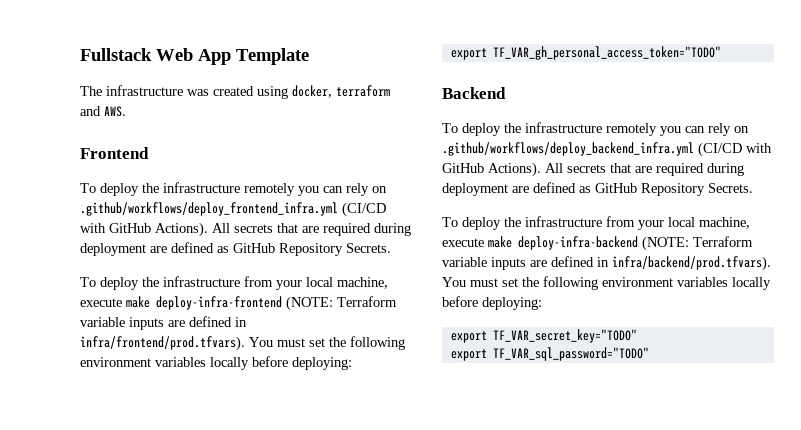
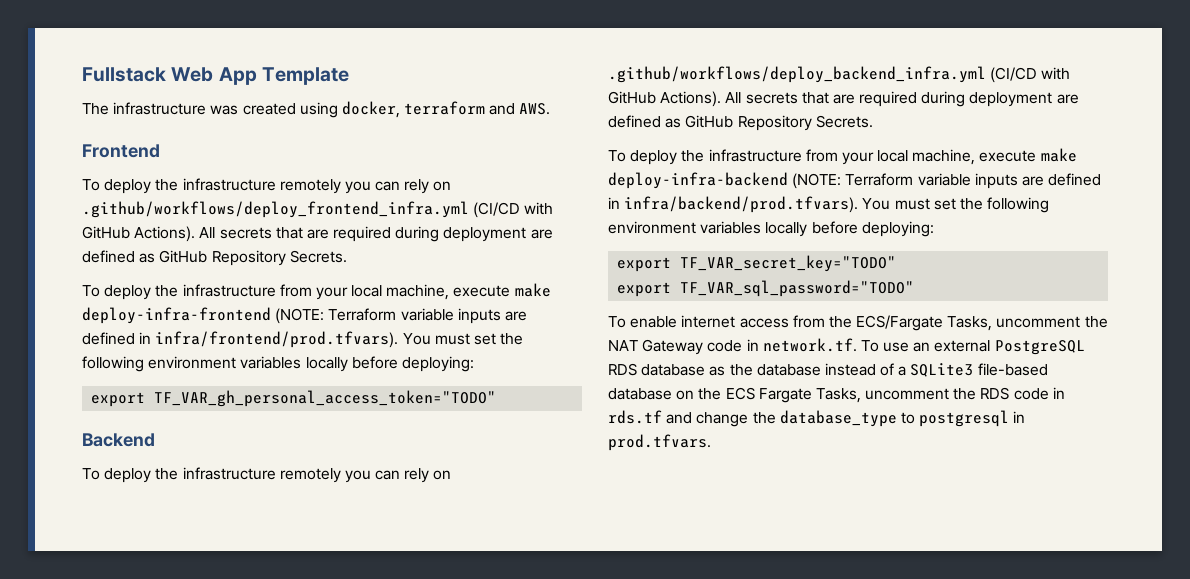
(649, 354) none -> [608,315,1108,331] [608,338,1085,355] [608,363,1048,377] [608,387,1065,403] [608,410,1026,427] [608,434,711,451] // To enable internet access from the ECS/Fargate Tasks, uncomment the NAT Gateway code in network.tf. To use an external PostgreSQL RDS database as the database instead of a SQLite3 file-based database on the ECS Fargate Tasks, uncomment the RDS code in rds.tf and change the database_type to postgresql in prod.tfvars.

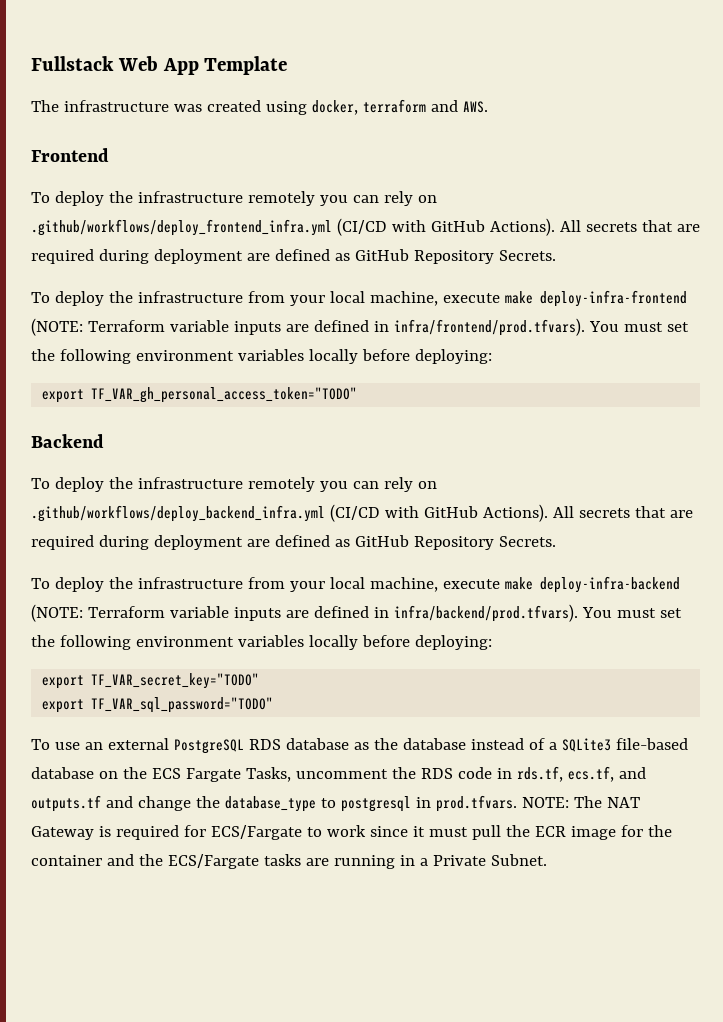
[630,315,1108,331] [608,338,879,355] enable internet access from the ECS/Fargate Tasks, uncomment the NAT Gateway code in network.tf. To -> (50, 744) none
[608,410,662,424] rds.tf -> [516,766,646,782] [31,795,101,812] rds.tf, ecs.tf, and outputs.tf
(711, 442) none -> [521,796,640,808] [31,825,672,840] [31,854,547,869] NOTE: The NAT Gateway is required for ECS/Fargate to work since it must pull the ECR image for the container and the ECS/Fargate tasks are running in a Private Subnet.

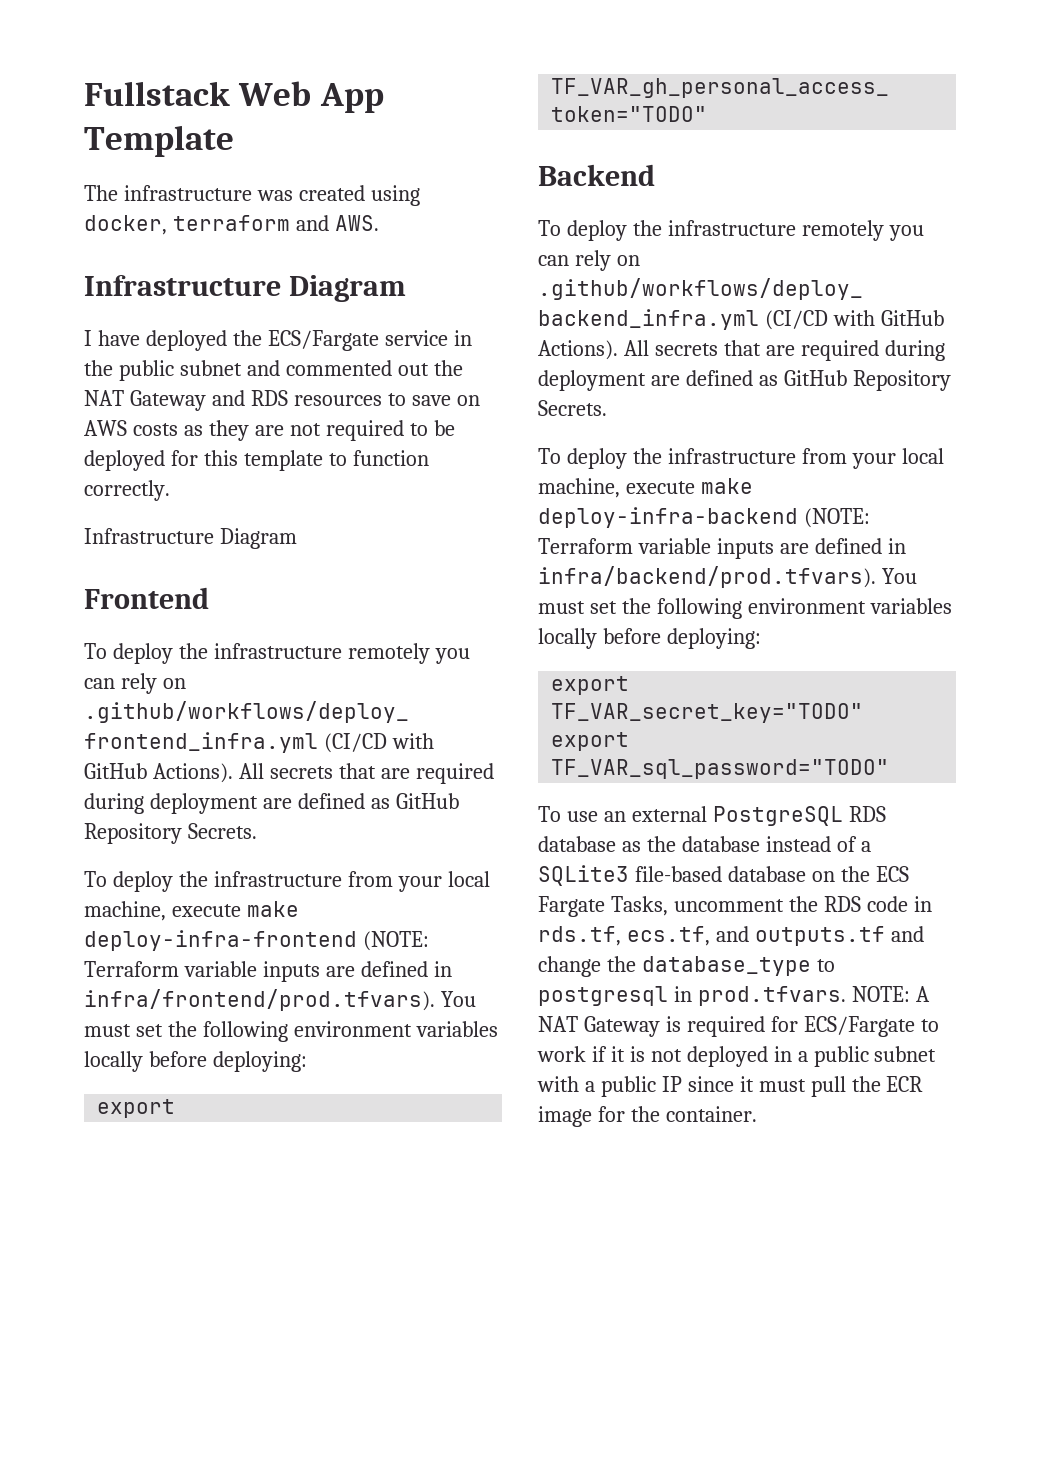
(488, 107) none -> [84,275,406,302] [84,330,472,351] [84,360,463,381] [84,390,480,411] [84,420,455,441] [84,450,429,471] [84,480,170,501] [84,528,297,549] // Infrastructure Diagram // I have deployed the ECS/Fargate service in the public subnet and commented out the NAT Gateway and RDS resources to save on AWS costs as they are not required to be deployed for this template to function correctly. // Infrastructure Diagram
[573,796,602,808] The -> [915,986,930,1002] A
(366, 831) none -> [591,1046,937,1067] [537,1076,682,1097] if it is not deployed in a public subnet with a public IP
[31,854,547,869] container and the ECS/Fargate tasks are running in a Private Subnet. -> [665,1106,757,1122] container.

